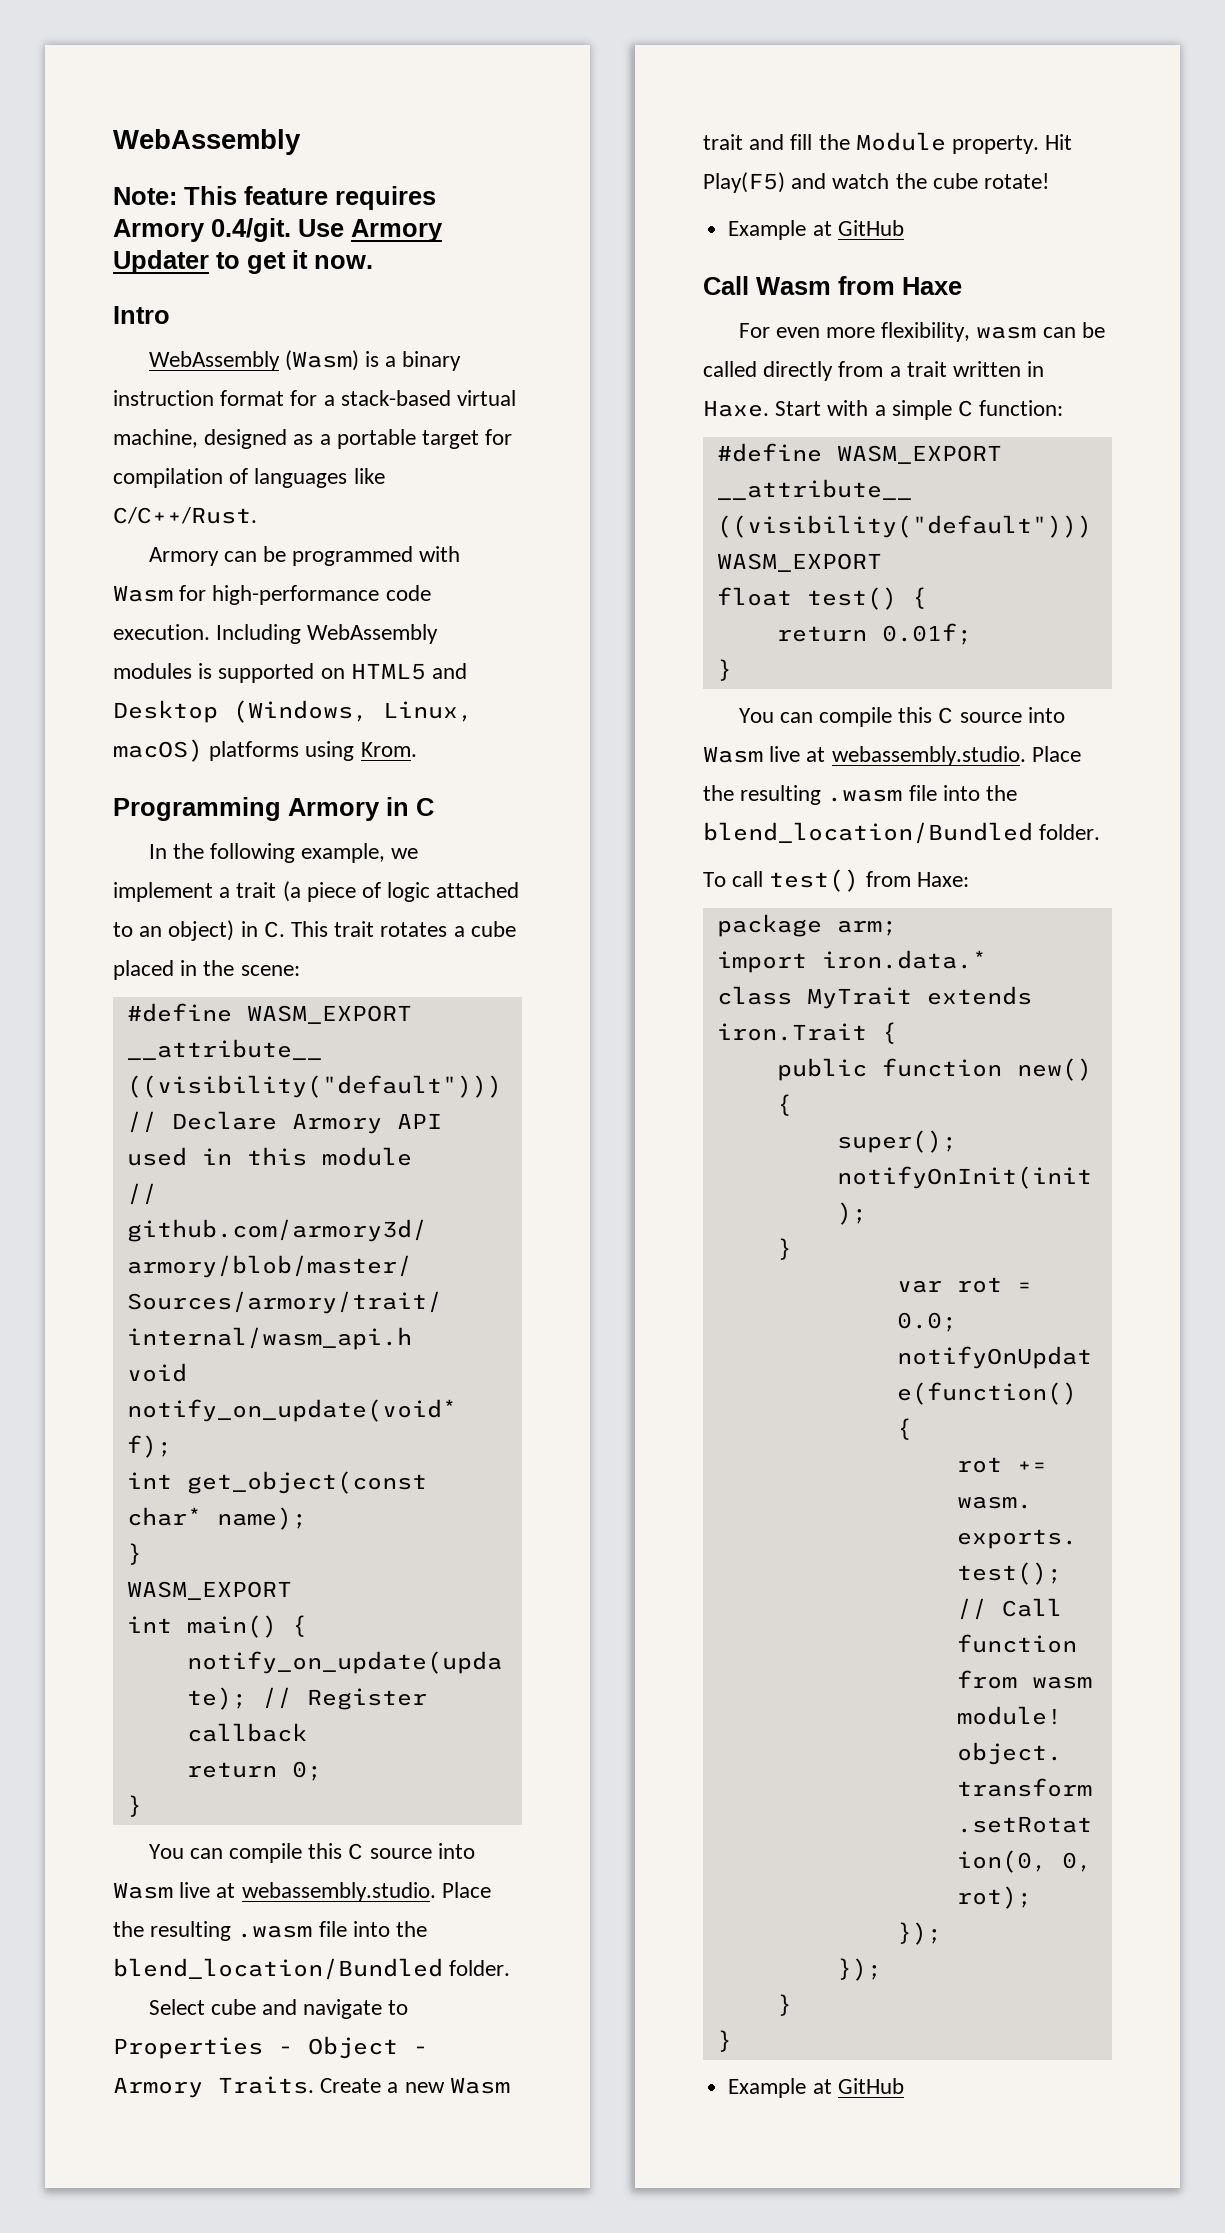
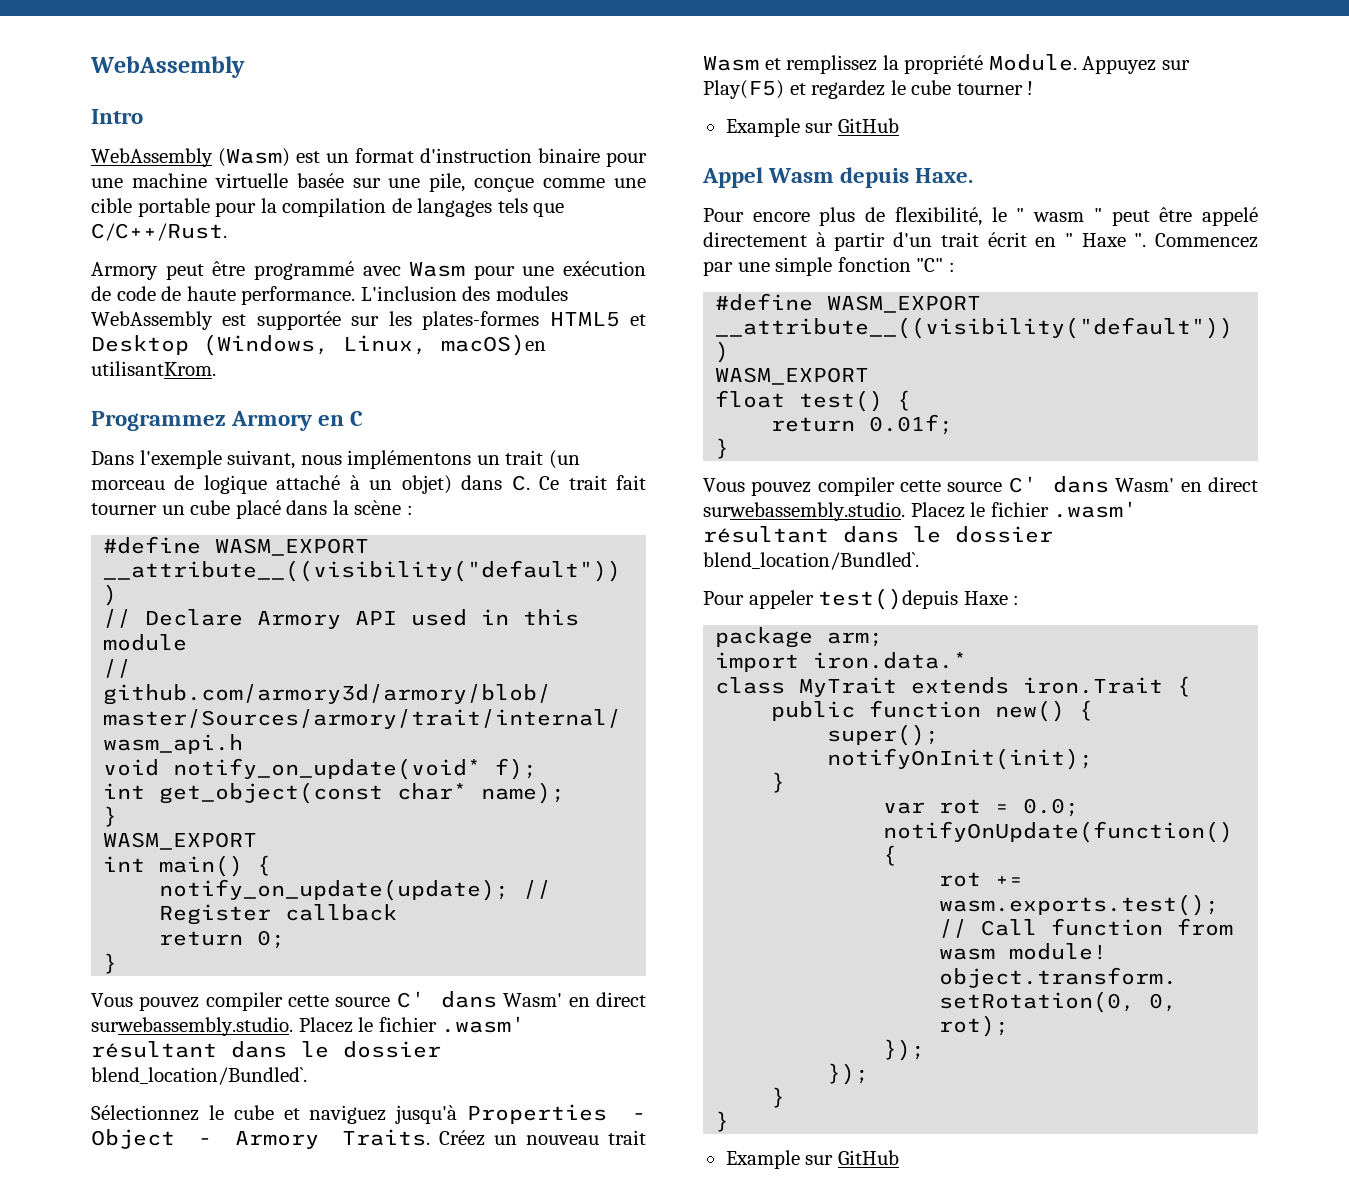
[113,186,436,210] [113,218,443,242] [113,250,373,274] [113,306,170,324] [148,350,462,371] [113,390,517,406] [113,429,513,449] [113,468,385,488] [113,507,257,524] [148,546,461,566] [113,585,431,605] [113,624,439,644] [113,663,468,683] [113,700,473,723] [113,739,417,762] [113,797,434,821] [148,843,419,863] [113,881,520,902] [113,920,516,941] [113,960,300,980] Note: This feature requires Armory 0.4/git. Use Armory Updater to get it now. // Intro // WebAssembly (Wasm) is a binary instruction format for a stack-based virtual machine, designed as a portable target for compilation of languages like C/C++/Rust. // Armory can be programmed with Wasm for high-performance code execution. Including WebAssembly modules is supported on HTML5 and Desktop (Windows, Linux, macOS) platforms using Krom. // Programming Armory in C // In the following example, we implement a trait (a piece of logic attached to an object) in C. This trait rotates a cube placed in the scene: -> [91,109,143,124] [91,148,647,167] [91,173,647,192] [91,198,565,217] [91,223,227,241] [91,261,646,280] [91,286,568,305] [91,311,647,330] [91,334,546,356] [91,361,216,376] [91,411,364,431] [91,450,580,469] [91,475,646,494] [91,500,413,519] Intro // WebAssembly (Wasm) est un format d'instruction binaire pour une machine virtuelle basée sur une pile, conçue comme une cible portable pour la compilation de langages tels que C/C++/Rust. // Armory peut être programmé avec Wasm pour une exécution de code de haute performance. L'inclusion des modules WebAssembly est supportée sur les plates-formes HTML5 et Desktop (Windows, Linux, macOS)en utilisantKrom. // Programmez Armory en C // Dans l'exemple suivant, nous implémentons un trait (un morceau de logique attaché à un objet) dans C. Ce trait fait tourner un cube placé dans la scène :
[148,1843,475,1863] [113,1882,491,1902] [113,1921,428,1941] [113,1958,511,1980] [148,1999,409,2019] You can compile this C source into Wasm live at webassembly.studio. Place the resulting .wasm file into the blend_location/Bundled folder. // Select cube and navigate to -> [91,991,646,1011] [91,1016,526,1036] [91,1041,441,1058] [91,1067,307,1085] [91,1105,458,1124] Vous pouvez compiler cette source C' dans Wasm' en direct surwebassembly.studio. Placez le fichier .wasm' résultant dans le dossier blend_location/Bundled`. // Sélectionnez le cube et naviguez jusqu'à
[320,2077,510,2094] [703,132,1073,154] [703,172,1050,193] [728,220,832,240] Create a new Wasm trait and fill the Module property. Hit Play(F5) and watch the cube rotate! // Example at -> [438,1130,646,1146] [703,54,1190,74] [703,80,1034,99] [725,118,834,137] Créez un nouveau trait Wasm et remplissez la propriété Module. Appuyez sur Play(F5) et regardez le cube tourner ! // Example sur
[703,276,962,295] [738,322,1105,342] [703,361,1045,381] [703,400,1064,420] Call Wasm from Haxe // For even more flexibility, wasm can be called directly from a trait written in Haxe. Start with a simple C function: -> [702,167,974,188] [703,207,1258,226] [703,232,1258,251] [703,257,955,276] Appel Wasm depuis Haxe. // Pour encore plus de flexibilité, le " wasm " peut être appelé directement à partir d'un trait écrit en " Haxe ". Commencez par une simple fonction "C" :
[738,707,1065,727] [703,746,1081,766] [703,785,1018,805] [703,822,1101,844] [703,869,969,892] You can compile this C source into Wasm live at webassembly.studio. Place the resulting .wasm file into the blend_location/Bundled folder. // To call test() from Haxe: -> [703,476,1258,496] [703,501,1138,521] [703,526,1053,543] [703,552,919,570] [703,588,1020,610] Vous pouvez compiler cette source C' dans Wasm' en direct surwebassembly.studio. Placez le fichier .wasm' résultant dans le dossier blend_location/Bundled`. // Pour appeler test()depuis Haxe :
[812,2079,832,2094] at -> [805,1155,834,1165] sur

